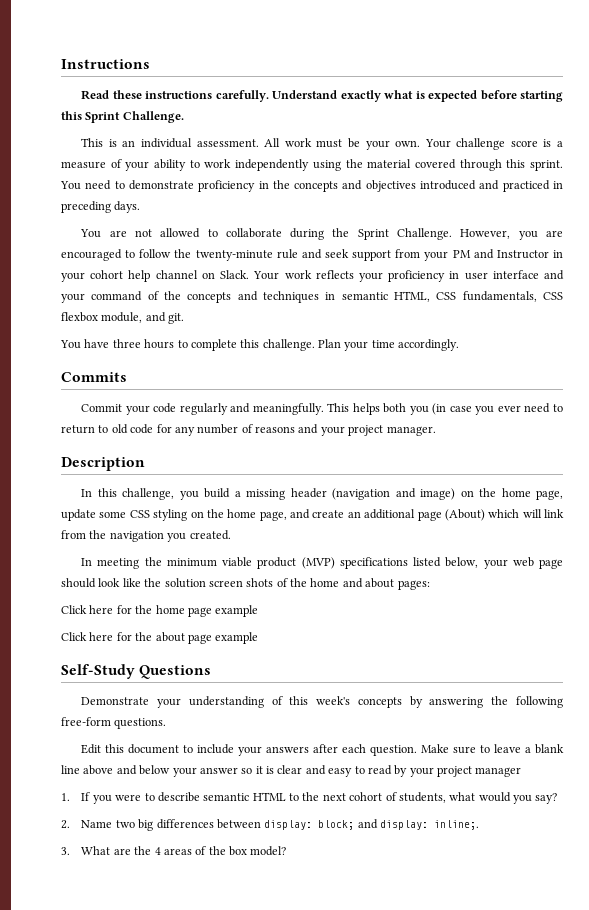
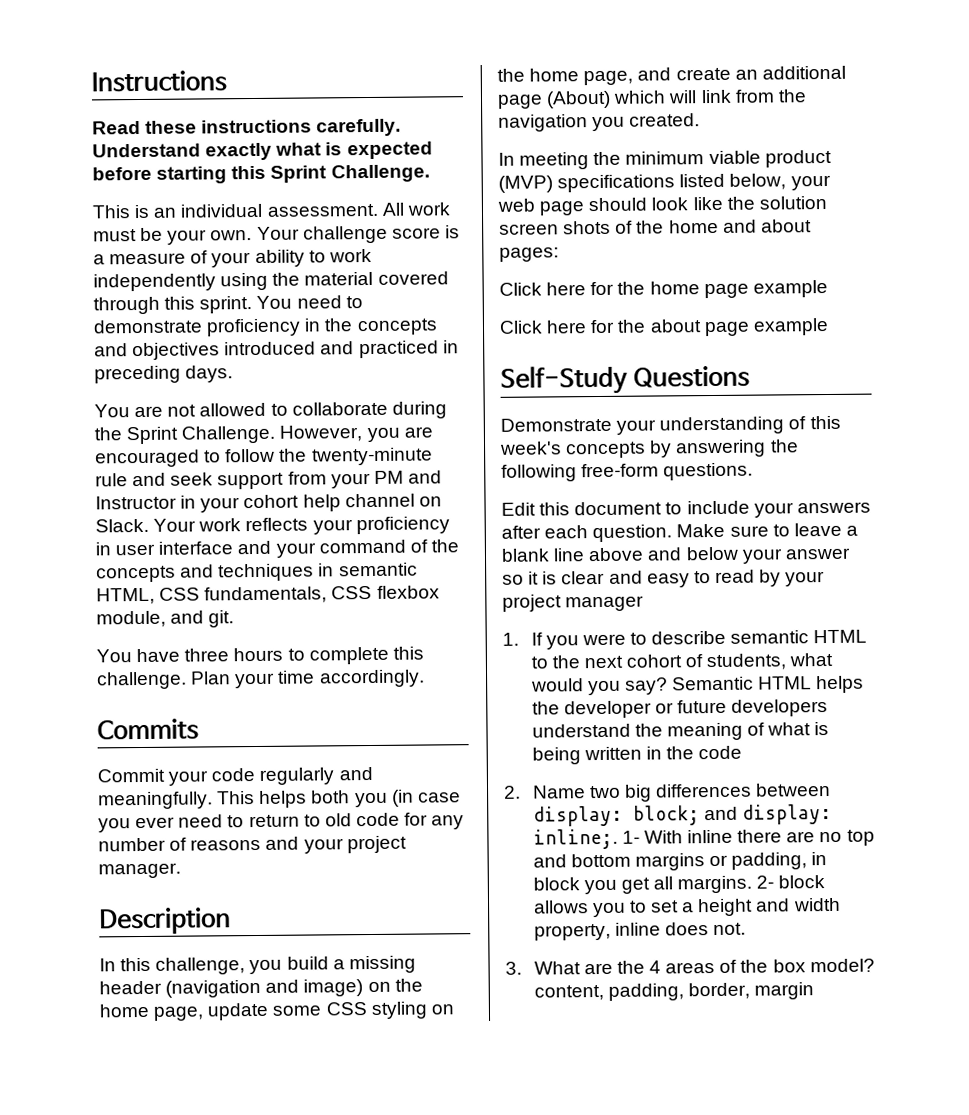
(558, 798) none -> [672,675,865,694] [531,699,829,719] [531,721,830,741] [531,745,743,765] Semantic HTML helps the developer or future developers understand the meaning of what is being written in the code
(480, 825) none -> [621,829,875,846] [532,852,828,871] [532,875,826,895] [532,897,841,918] [533,922,747,941] 1- With inline there are no top and bottom margins or padding, in block you get all margins. 2- block allows you to set a height and width property, inline does not.
(287, 851) none -> [533,982,815,1001] content, padding, border, margin

